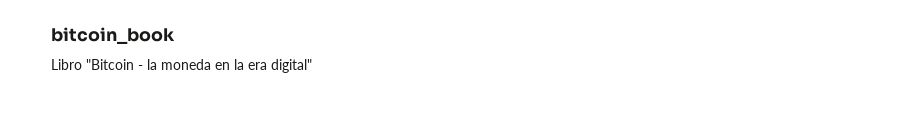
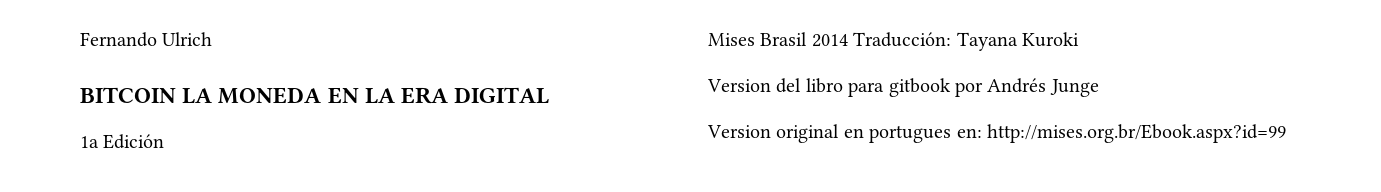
[51,27,175,44] [51,59,312,73] bitcoin_book // Libro "Bitcoin - la moneda en la era digital" -> [80,32,213,47] [80,87,550,104] [80,134,165,149] [708,32,1079,51] [707,78,1099,97] [707,124,1286,143] Fernando Ulrich // BITCOIN LA MONEDA EN LA ERA DIGITAL // 1a Edición // Mises Brasil 2014 Traducción: Tayana Kuroki // Version del libro para gitbook por Andrés Junge // Version original en portugues en: http://mises.org.br/Ebook.aspx?id=99

